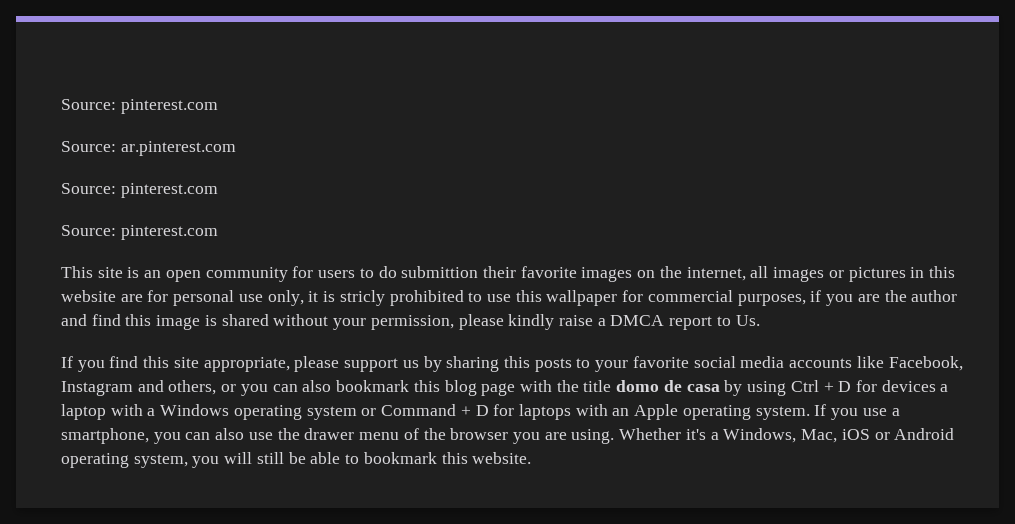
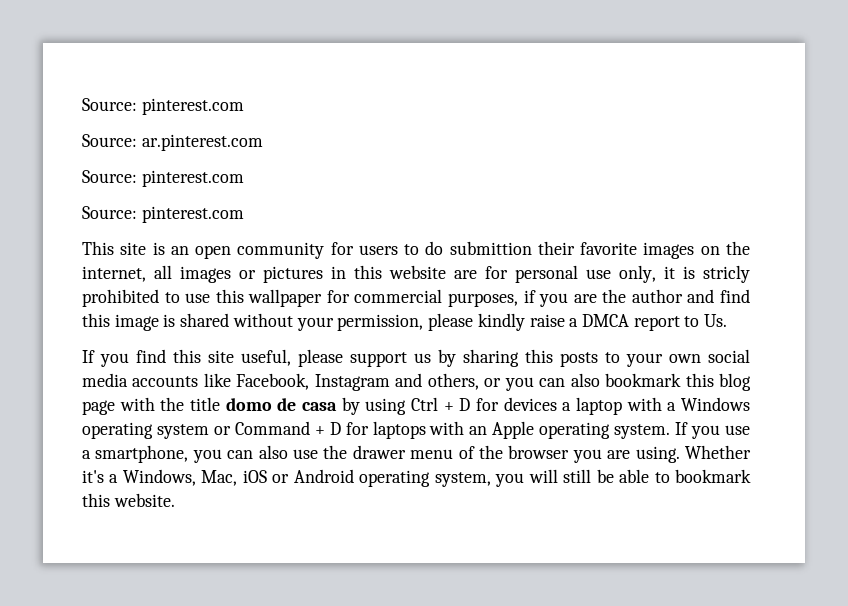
[203,357,290,372] appropriate, -> [241,349,291,366] useful,
[632,356,689,368] favorite -> [669,354,701,363] own

